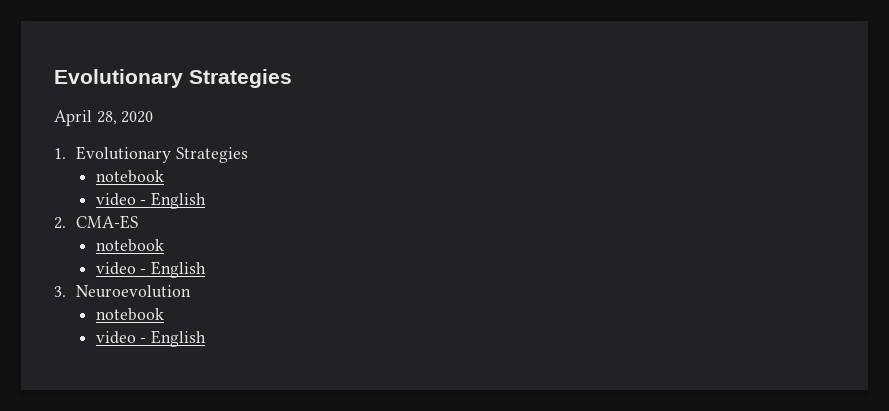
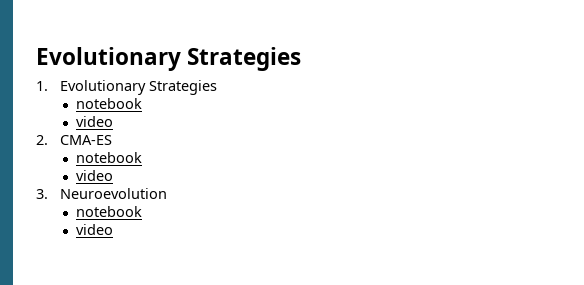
[54,69,292,88] [54,110,154,126] Evolutionary Strategies // April 28, 2020 -> [36,47,302,71] Evolutionary Strategies
[140,192,207,209] - English -> (114, 121) none
[140,261,207,278] - English -> (114, 175) none
[140,330,207,347] - English -> (114, 229) none

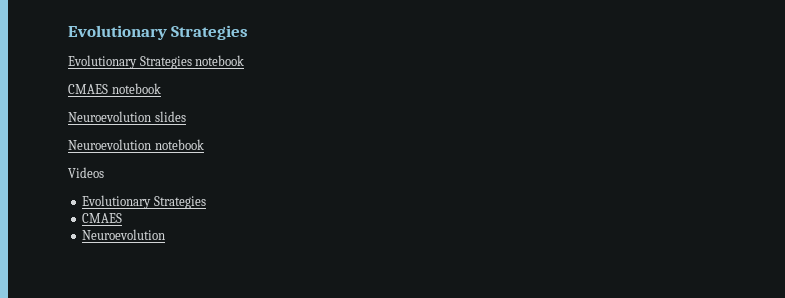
[36,47,302,71] [36,80,218,95] [76,98,143,109] [76,116,114,127] [36,135,113,145] [76,152,143,163] [76,170,114,181] [36,188,168,199] [76,206,143,217] [76,224,114,235] Evolutionary Strategies // 1. Evolutionary Strategies // notebook // video // 2. CMA-ES // notebook // video // 3. Neuroevolution // notebook // video -> [68,25,249,40] [68,55,245,69] [68,83,161,94] [68,111,186,122] [68,139,204,150] [68,167,104,178] [82,195,206,209] [82,213,123,223] [82,229,166,240] Evolutionary Strategies // Evolutionary Strategies notebook // CMAES notebook // Neuroevolution slides // Neuroevolution notebook // Videos // Evolutionary Strategies // CMAES // Neuroevolution

